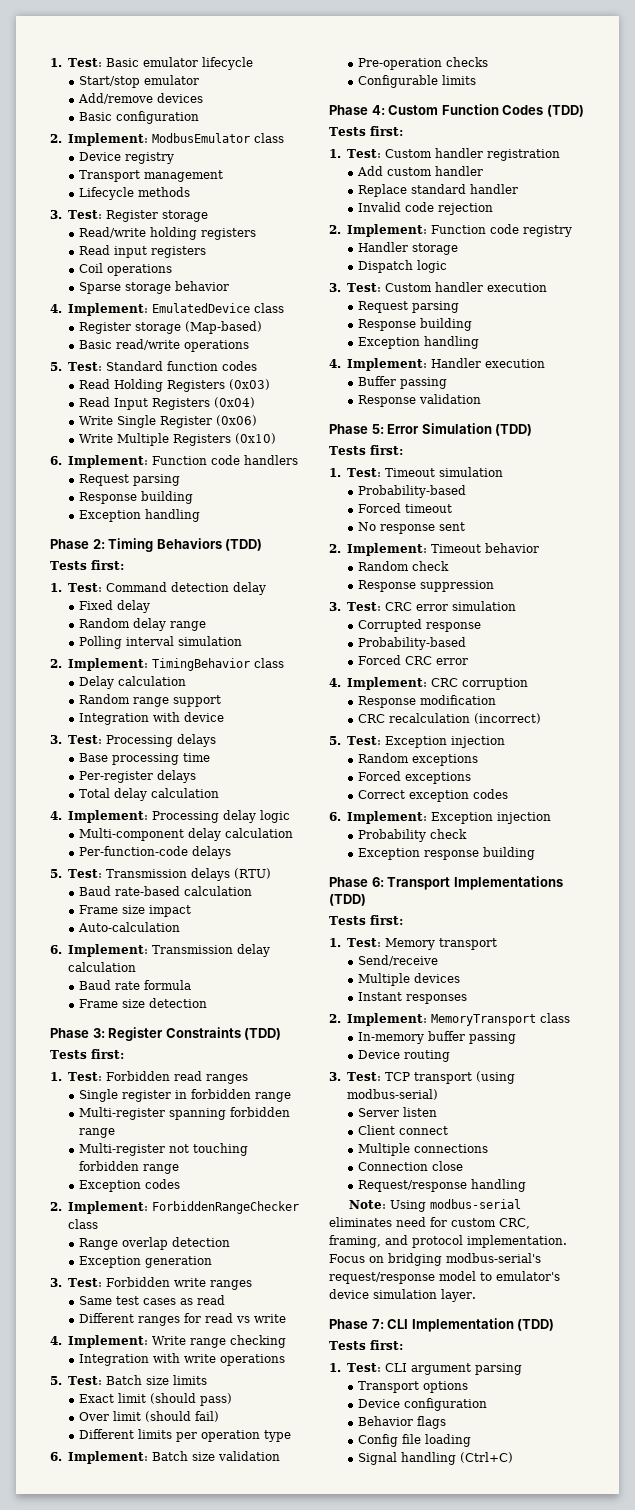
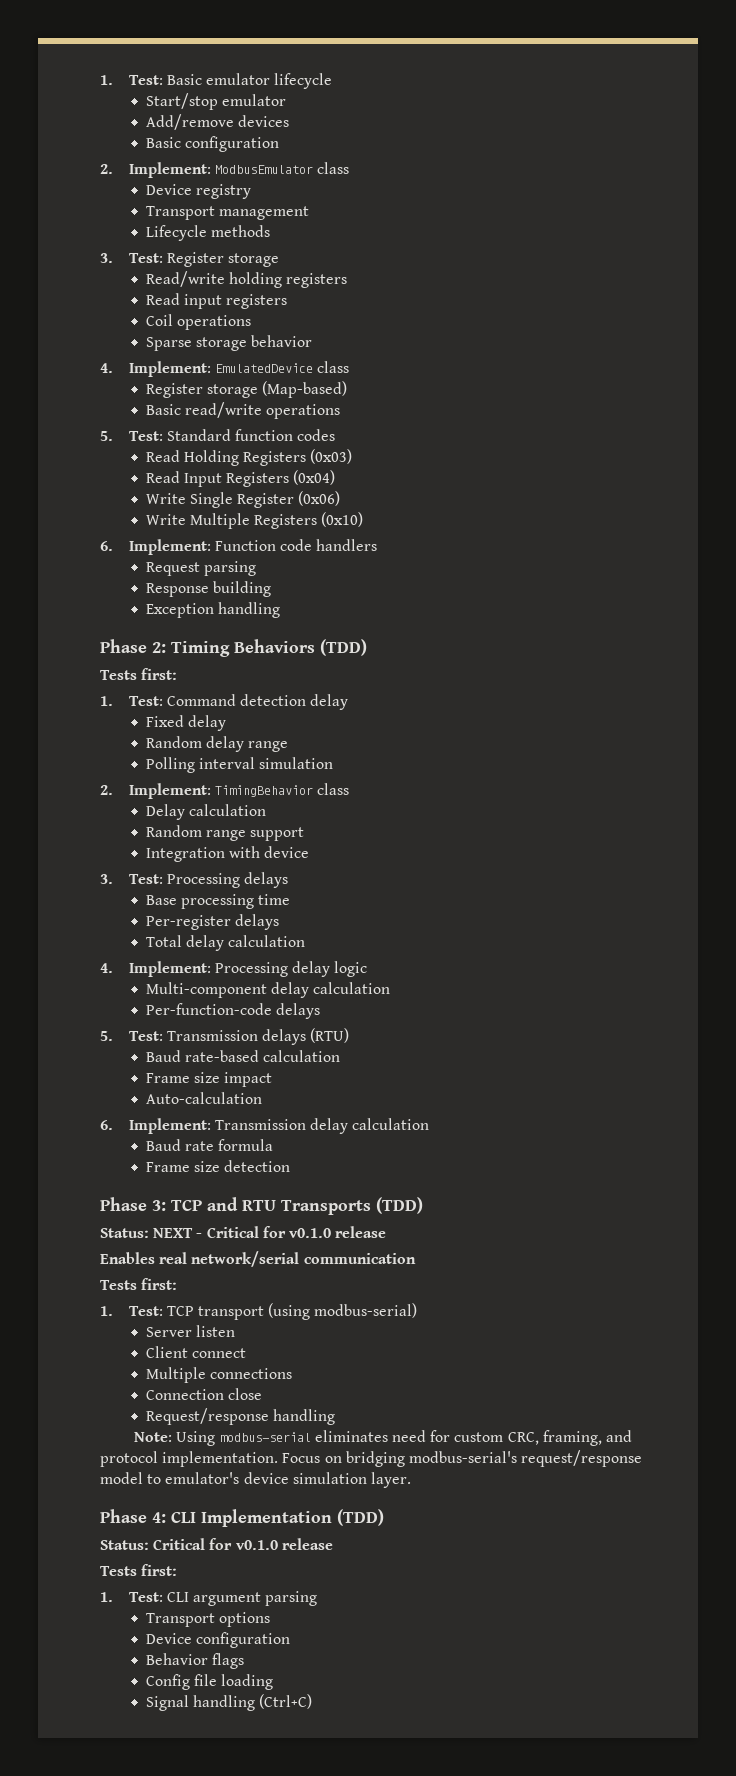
[108,1027,282,1041] [50,1049,124,1059] [50,1071,248,1084] [79,1089,292,1102] [79,1107,291,1120] [79,1128,116,1138] [79,1143,249,1156] [79,1161,180,1174] [79,1179,181,1192] [50,1201,299,1214] [67,1219,98,1229] [79,1237,231,1250] [79,1256,213,1268] [50,1277,252,1290] [79,1295,226,1305] [79,1313,287,1326] [50,1335,286,1348] [79,1353,286,1366] [50,1375,207,1385] [79,1393,233,1406] [79,1411,220,1422] [79,1429,292,1442] [50,1451,280,1464] [358,57,489,70] [358,75,477,88] [329,104,584,117] [329,126,403,136] [329,148,560,161] [357,166,484,176] [358,184,519,197] [358,202,494,215] [329,224,572,237] [358,242,459,255] [358,260,448,273] [329,282,547,292] [358,301,460,313] [358,318,473,331] [358,336,480,349] [329,358,545,371] [358,376,448,389] [358,394,482,407] [329,423,533,436] [329,445,403,455] [329,467,503,477] [358,485,467,498] [358,503,453,513] [358,522,466,534] [329,543,539,556] [358,561,450,571] [358,580,495,592] [329,601,516,611] [358,619,482,632] [358,637,467,650] [358,655,469,665] [329,677,528,690] [358,695,497,708] [358,713,542,724] [329,736,505,748] [358,753,479,766] [358,771,472,784] [358,789,509,802] [329,811,551,824] [358,829,468,842] [358,847,536,860] [329,876,563,890] [329,894,366,906] [329,915,403,925] [329,938,497,950] [358,955,439,966] [358,973,461,986] [358,992,468,1004] [329,1013,570,1026] [358,1031,517,1044] [358,1050,451,1062] [329,1072,341,1081] Register Constraints (TDD) // Tests first: // 1. Test: Forbidden read ranges // Single register in forbidden range // Multi-register spanning forbidden range // Multi-register not touching forbidden range // Exception codes // 2. Implement: ForbiddenRangeChecker class // Range overlap detection // Exception generation // 3. Test: Forbidden write ranges // Same test cases as read // Different ranges for read vs write // 4. Implement: Write range checking // Integration with write operations // 5. Test: Batch size limits // Exact limit (should pass) // Over limit (should fail) // Different limits per operation type // 6. Implement: Batch size validation // Pre-operation checks // Configurable limits // Phase 4: Custom Function Codes (TDD) // Tests first: // 1. Test: Custom handler registration // Add custom handler // Replace standard handler // Invalid code rejection // 2. Implement: Function code registry // Handler storage // Dispatch logic // 3. Test: Custom handler execution // Request parsing // Response building // Exception handling // 4. Implement: Handler execution // Buffer passing // Response validation // Phase 5: Error Simulation (TDD) // Tests first: // 1. Test: Timeout simulation // Probability-based // Forced timeout // No response sent // 2. Implement: Timeout behavior // Random check // Response suppression // 3. Test: CRC error simulation // Corrupted response // Probability-based // Forced CRC error // 4. Implement: CRC corruption // Response modification // CRC recalculation (incorrect) // 5. Test: Exception injection // Random exceptions // Forced exceptions // Correct exception codes // 6. Implement: Exception injection // Probability check // Exception response building // Phase 6: Transport Implementations (TDD) // Tests first: // 1. Test: Memory transport // Send/receive // Multiple devices // Instant responses // 2. Implement: MemoryTransport class // In-memory buffer passing // Device routing // 3. -> [171,1197,423,1215] [100,1226,387,1238] [100,1251,416,1267] [100,1278,178,1290] [100,1306,113,1316] TCP and RTU Transports (TDD) // Status: NEXT - Critical for v0.1.0 release // Enables real network/serial communication // Tests first: // 1.
[371,1319,384,1329] 7: -> [152,1512,166,1523] 4:
(555, 1325) none -> [100,1538,333,1550] // Status: Critical for v0.1.0 release

